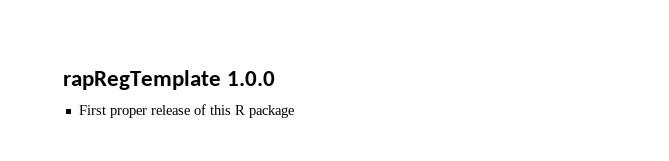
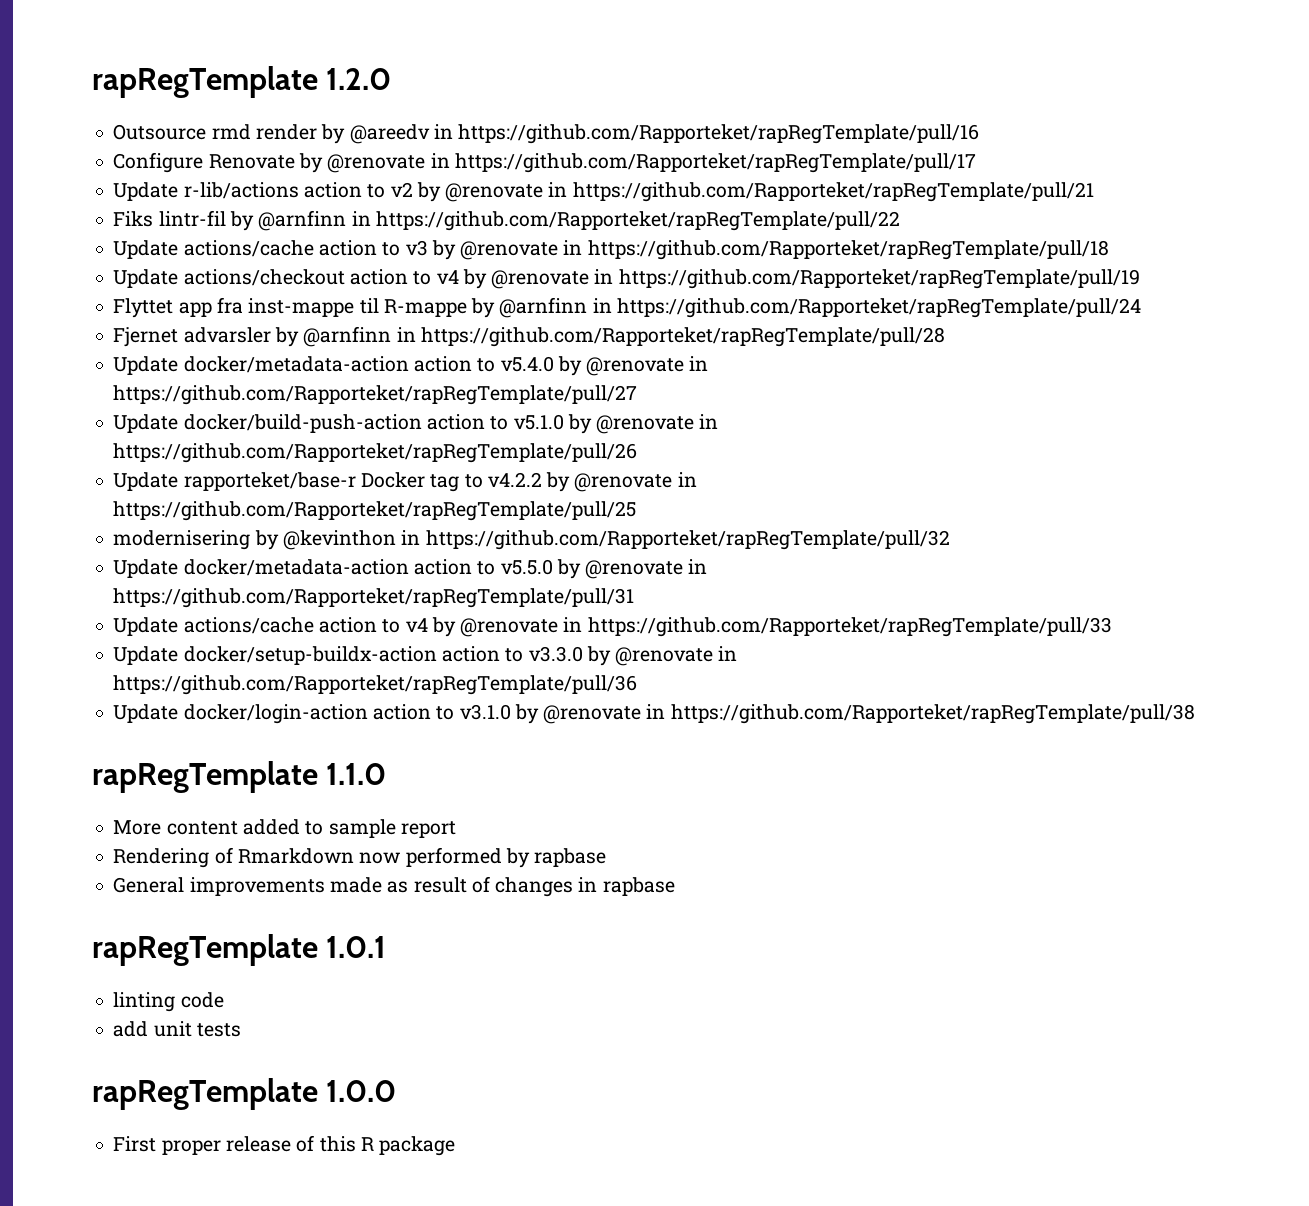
[63,70,221,90] rapRegTemplate -> [92,66,392,98] [113,124,980,144] [113,152,976,173] [113,182,1094,202] [113,210,900,231] [113,240,1109,260] [113,269,1140,289] [113,297,1141,318] [113,326,945,347] [113,356,709,376] [113,385,638,405] [113,414,719,434] [113,443,638,463] [113,472,697,492] [113,501,637,521] [113,530,950,550] [113,559,708,579] [113,588,635,608] [113,617,1112,637] [113,646,738,666] [113,675,638,695] [113,704,1195,724] [92,761,387,793] [113,819,456,838] [113,847,607,868] [113,876,675,897] [92,934,387,966] [113,992,224,1012] [113,1021,241,1037] [92,1078,318,1110] rapRegTemplate 1.2.0 // Outsource rmd render by @areedv in https://github.com/Rapporteket/rapRegTemplate/pull/16 // Configure Renovate by @renovate in https://github.com/Rapporteket/rapRegTemplate/pull/17 // Update r-lib/actions action to v2 by @renovate in https://github.com/Rapporteket/rapRegTemplate/pull/21 // Fiks lintr-fil by @arnfinn in https://github.com/Rapporteket/rapRegTemplate/pull/22 // Update actions/cache action to v3 by @renovate in https://github.com/Rapporteket/rapRegTemplate/pull/18 // Update actions/checkout action to v4 by @renovate in https://github.com/Rapporteket/rapRegTemplate/pull/19 // Flyttet app fra inst-mappe til R-mappe by @arnfinn in https://github.com/Rapporteket/rapRegTemplate/pull/24 // Fjernet advarsler by @arnfinn in https://github.com/Rapporteket/rapRegTemplate/pull/28 // Update docker/metadata-action action to v5.4.0 by @renovate in https://github.com/Rapporteket/rapRegTemplate/pull/27 // Update docker/build-push-action action to v5.1.0 by @renovate in https://github.com/Rapporteket/rapRegTemplate/pull/26 // Update rapporteket/base-r Docker tag to v4.2.2 by @renovate in https://github.com/Rapporteket/rapRegTemplate/pull/25 // modernisering by @kevinthon in https://github.com/Rapporteket/rapRegTemplate/pull/32 // Update docker/metadata-action action to v5.5.0 by @renovate in https://github.com/Rapporteket/rapRegTemplate/pull/31 // Update actions/cache action to v4 by @renovate in https://github.com/Rapporteket/rapRegTemplate/pull/33 // Update docker/setup-buildx-action action to v3.3.0 by @renovate in https://github.com/Rapporteket/rapRegTemplate/pull/36 // Update docker/login-action action to v3.1.0 by @renovate in https://github.com/Rapporteket/rapRegTemplate/pull/38 // rapRegTemplate 1.1.0 // More content added to sample report // Rendering of Rmarkdown now performed by rapbase // General improvements made as result of changes in rapbase // rapRegTemplate 1.0.1 // linting code // add unit tests // rapRegTemplate

